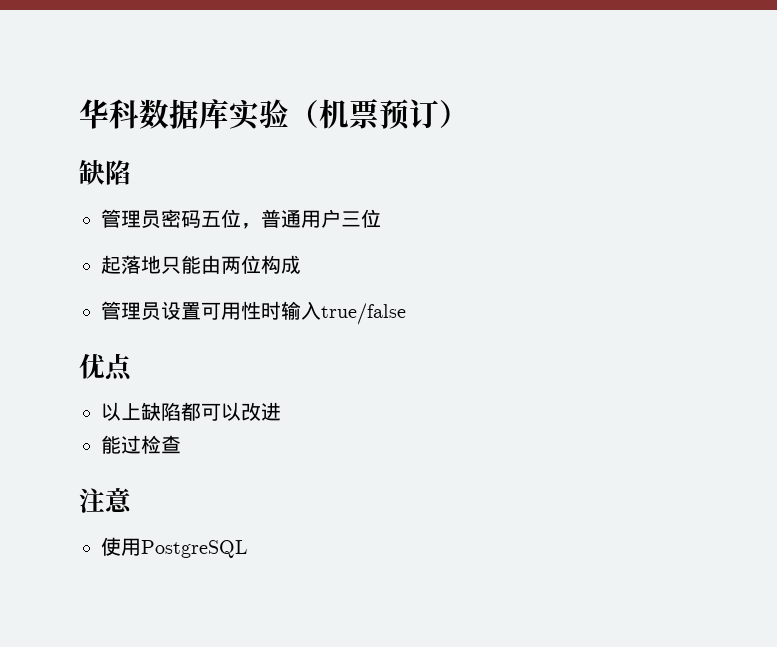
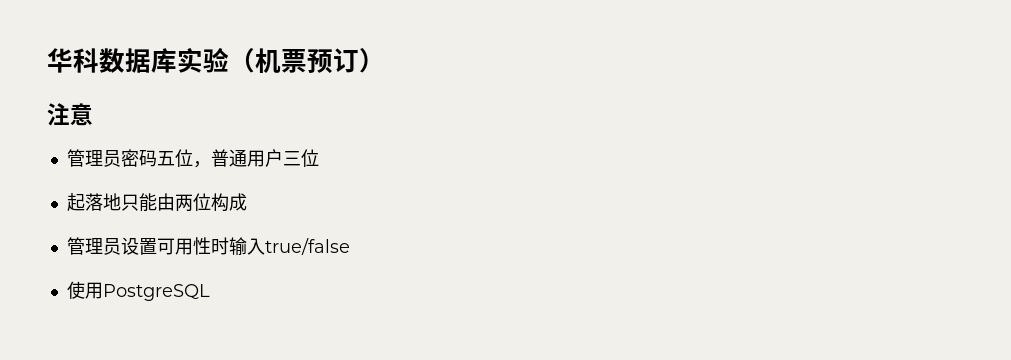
[79,160,131,185] 缺陷 -> [47,103,93,126] 注意
[79,353,132,381] [101,402,281,421] [101,435,181,454] [79,488,132,513] // 优点 // 以上缺陷都可以改进 // 能过检查 // 注意 -> (350, 246) none

